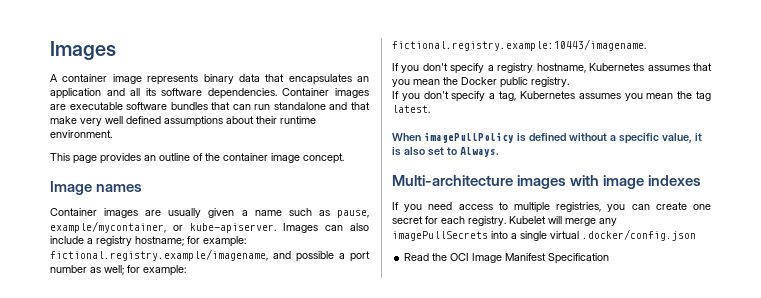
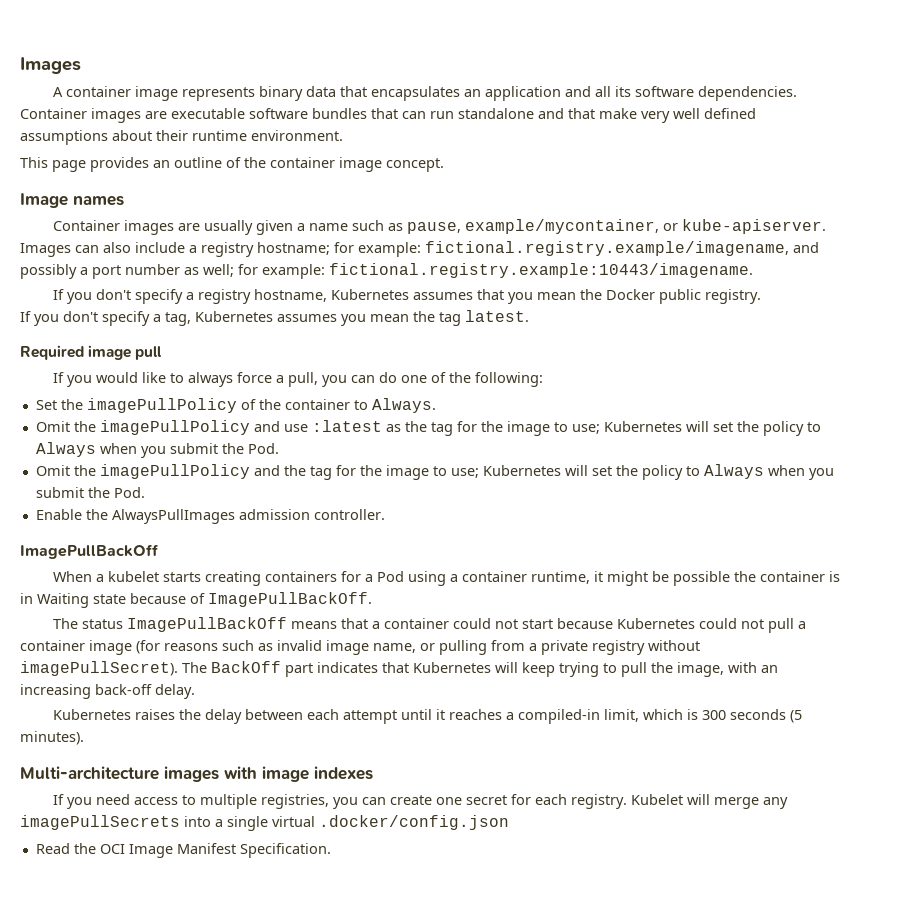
[296,251,334,262] possible -> [20,264,77,279] possibly
[392,132,702,144] [392,147,499,157] When imagePullPolicy is defined without a specific value, it is also set to Always. -> [20,345,163,360] [52,372,543,387] [35,398,436,413] [35,420,821,436] [35,442,279,458] [35,464,834,480] [35,487,145,498] [35,509,385,524] [20,544,159,559] [52,571,840,586] [20,592,372,608] [52,617,806,633] [20,640,700,655] [20,661,778,677] [20,684,195,699] [52,709,802,724] [20,731,84,745] Required image pull // If you would like to always force a pull, you can do one of the following: // Set the imagePullPolicy of the container to Always. // Omit the imagePullPolicy and use :latest as the tag for the image to use; Kubernetes will set the policy to Always when you submit the Pod. // Omit the imagePullPolicy and the tag for the image to use; Kubernetes will set the policy to Always when you submit the Pod. // Enable the AlwaysPullImages admission controller. // ImagePullBackOff // When a kubelet starts creating containers for a Pod using a container runtime, it might be possible the container is in Waiting state because of ImagePullBackOff. // The status ImagePullBackOff means that a container could not start because Kubernetes could not pull a container image (for reasons such as invalid image name, or pulling from a private registry without imagePullSecret). The BackOff part indicates that Kubernetes will keep trying to pull the image, with an increasing back-off delay. // Kubernetes raises the delay between each attempt until it reaches a compiled-in limit, which is 300 seconds (5 minutes).
[548,253,610,264] Specification -> [239,843,331,858] Specification.

